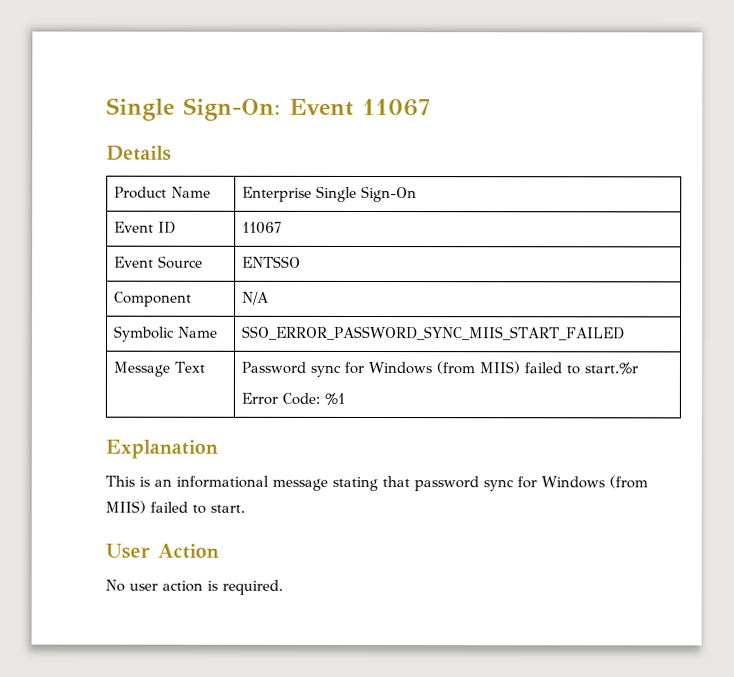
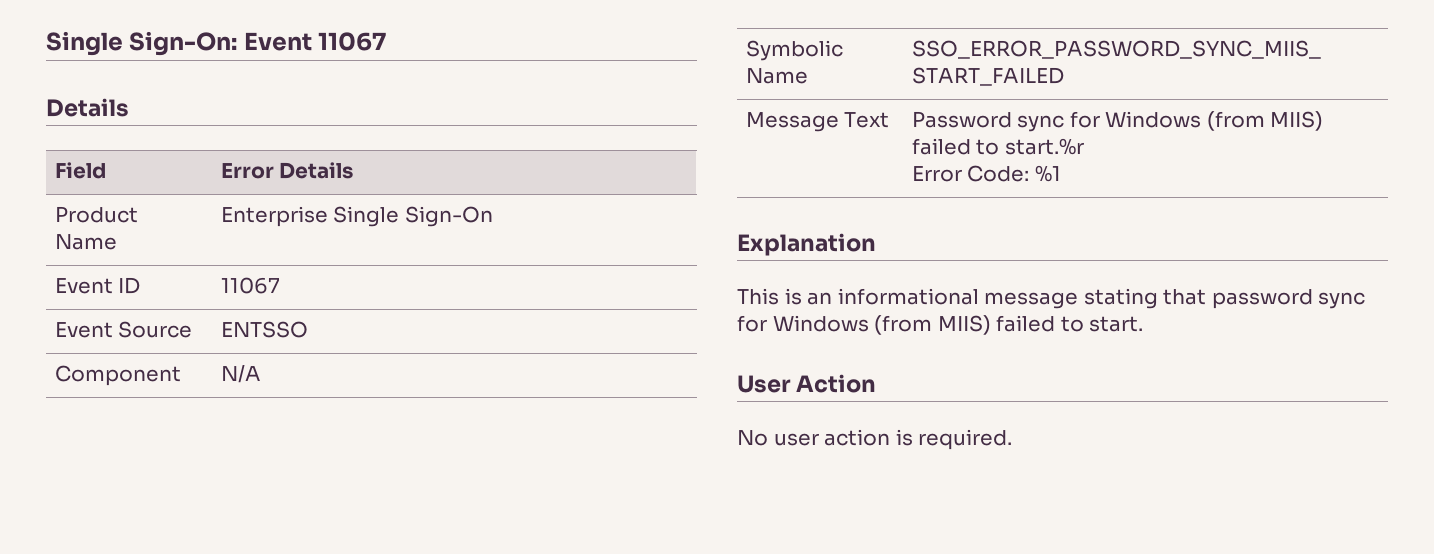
(172, 153) none -> [54,162,106,179] [220,162,354,179] // Field | Error Details

